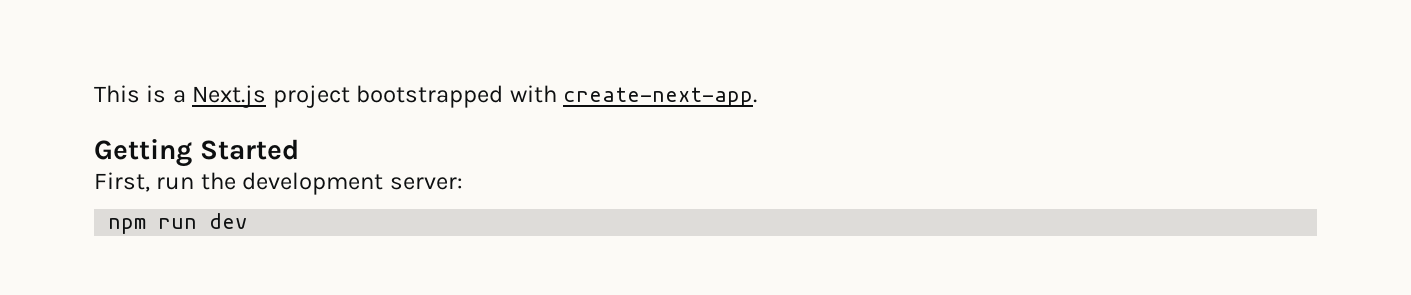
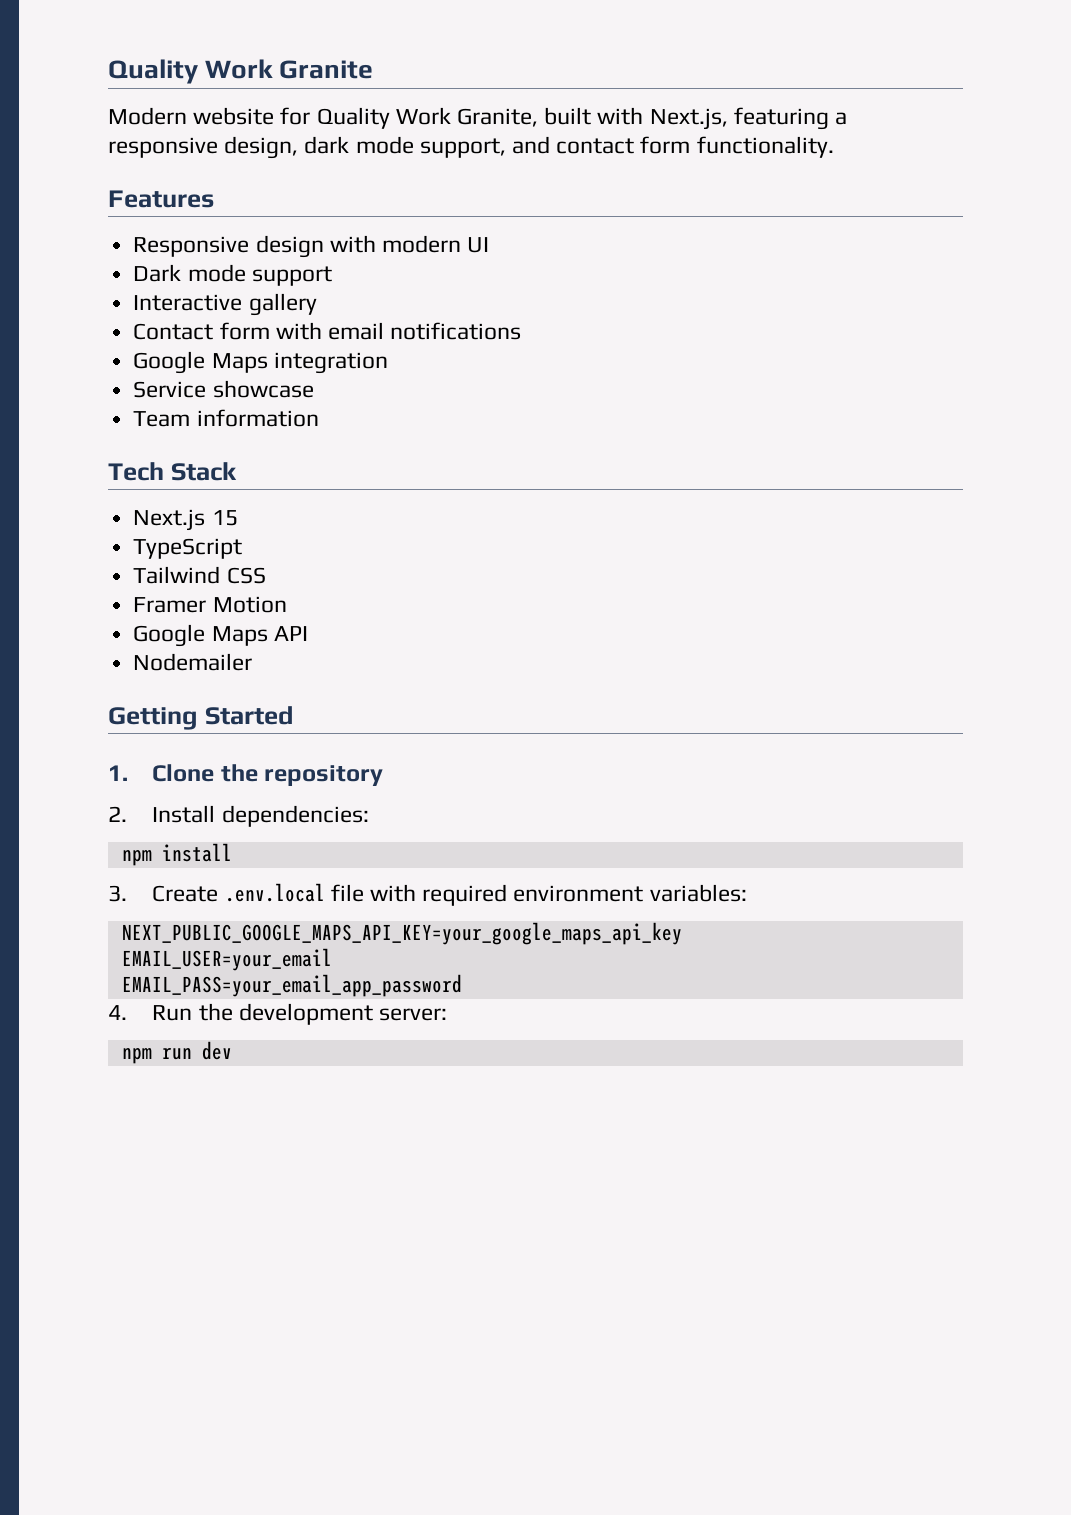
[94,85,758,108] [94,139,299,167] [94,172,195,192] This is a Next.js project bootstrapped with create-next-app. // Getting Started // First, run -> [108,59,374,84] [108,107,848,130] [108,136,834,159] [108,190,214,208] [133,235,490,258] [133,264,332,286] [133,293,317,316] [133,322,522,340] [133,351,388,374] [133,380,314,398] [133,409,319,427] [108,462,237,481] [133,509,238,531] [133,538,243,559] [133,566,266,584] [133,596,287,613] [133,624,308,647] [133,653,253,671] [108,706,294,730] [108,764,384,786] [108,805,369,827] [121,843,232,866] [108,883,747,906] [121,922,682,945] [121,948,332,971] [121,974,462,997] [108,1005,193,1021] Quality Work Granite // Modern website for Quality Work Granite, built with Next.js, featuring a responsive design, dark mode support, and contact form functionality. // Features // Responsive design with modern UI // Dark mode support // Interactive gallery // Contact form with email notifications // Google Maps integration // Service showcase // Team information // Tech Stack // Next.js 15 // TypeScript // Tailwind CSS // Framer Motion // Google Maps API // Nodemailer // Getting Started // 1. Clone the repository // 2. Install dependencies: // npm install // 3. Create .env.local file with required environment variables: // NEXT_PUBLIC_GOOGLE_MAPS_API_KEY=your_google_maps_api_key // EMAIL_USER=your_email // EMAIL_PASS=your_email_app_password // 4. Run

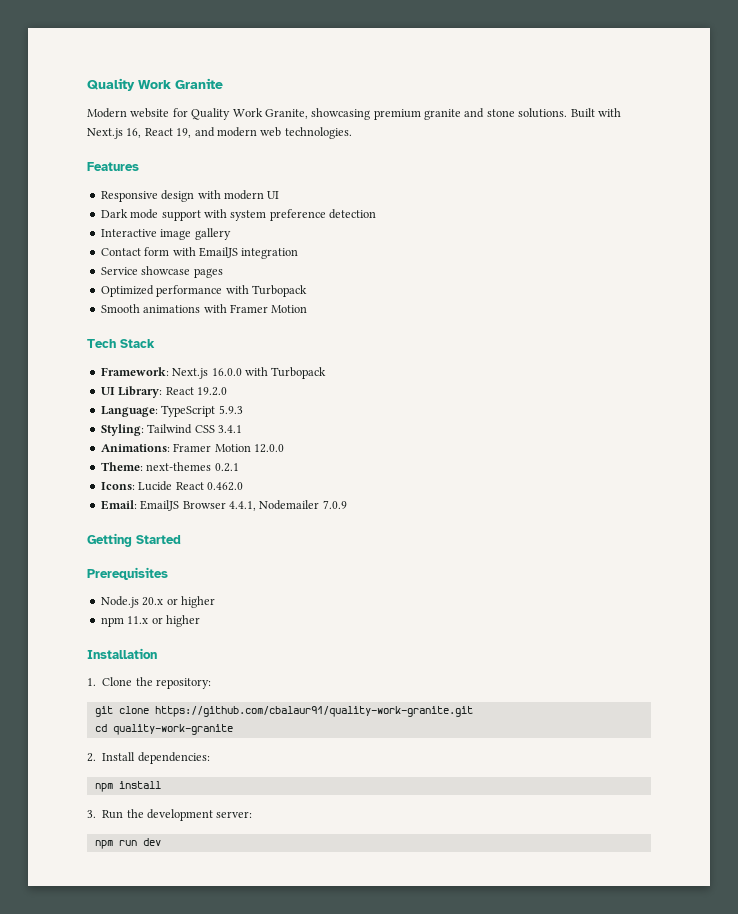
[544,107,848,130] [108,136,834,159] built with Next.js, featuring a responsive design, dark mode support, and contact form functionality. -> [311,108,621,120] [87,127,352,139] showcasing premium granite and stone solutions. Built with Next.js 16, React 19, and modern web technologies.
(332, 276) none -> [203,209,376,221] with system preference detection
(243, 302) none -> [160,229,192,240] image
[327,322,522,340] [133,351,268,374] email notifications // Google Maps -> [198,247,238,258] EmailJS
[133,409,319,427] [108,462,237,481] [133,509,238,531] // Team information // Tech Stack // Next.js 15 // -> [193,268,223,278] [100,285,307,297] [100,304,308,313] [87,339,155,348] [100,367,327,379] [100,386,227,398] [100,406,158,417] pages // Optimized performance with Turbopack // Smooth animations with Framer Motion // Tech Stack // Framework: Next.js 16.0.0 with Turbopack // UI Library: React 19.2.0 // Language:
(243, 548) // -> [218,405,243,414] [100,424,144,436] 5.9.3 // Styling:
[133,596,287,613] [133,624,308,647] // Framer Motion // Google Maps API // -> [217,425,242,433] [100,443,284,453] [100,462,239,472] [100,481,243,491] [100,500,256,511] 3.4.1 // Animations: Framer Motion 12.0.0 // Theme: next-themes 0.2.1 // Icons: Lucide React 0.462.0 // Email: EmailJS Browser 4.4.1,
(253, 662) none -> [322,500,347,509] 7.0.9
[108,764,384,786] 1. Clone the repository -> [87,567,168,580] [100,596,215,608] [100,615,200,627] [87,648,157,659] [87,677,211,689] [94,706,473,717] [94,724,233,735] Prerequisites // Node.js 20.x or higher // npm 11.x or higher // Installation // 1. Clone the repository: // git clone https://github.com/cbalaur91/quality-work-granite.git // cd quality-work-granite
[152,883,747,906] [121,922,682,945] [121,948,332,971] [121,974,462,997] [108,1005,127,1020] Create .env.local file with required environment variables: // NEXT_PUBLIC_GOOGLE_MAPS_API_KEY=your_google_maps_api_key // EMAIL_USER=your_email // EMAIL_PASS=your_email_app_password // 4. -> (96, 814) none

